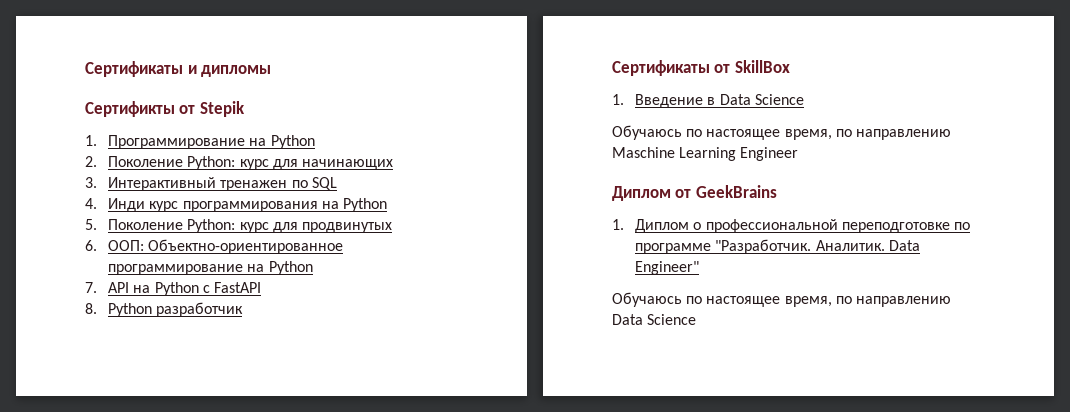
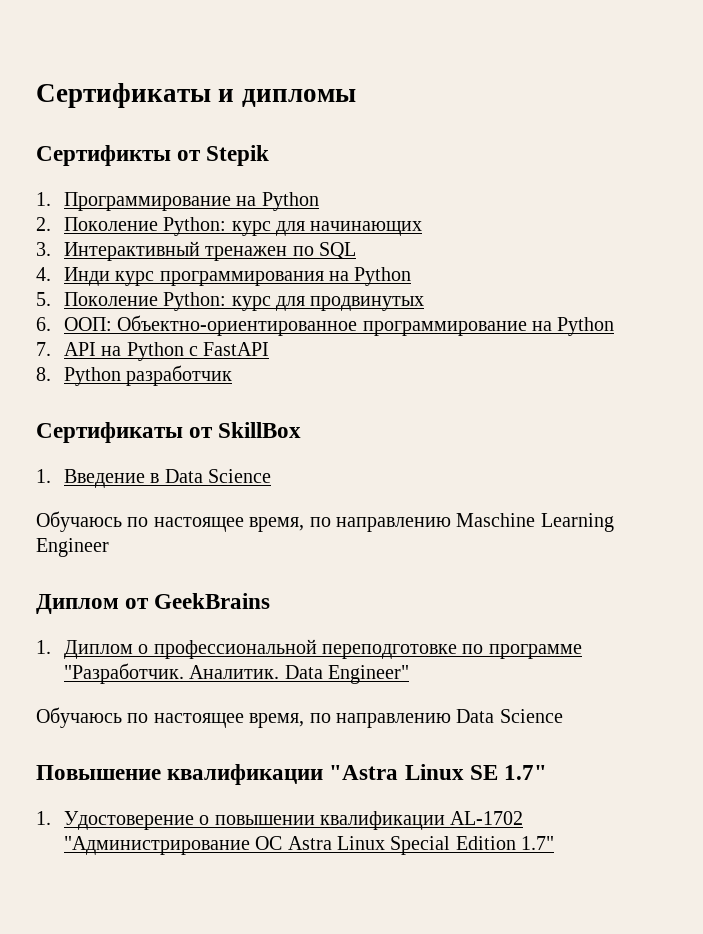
(697, 319) none -> [36,764,548,785] [36,811,524,830] [63,836,555,855] // Повышение квалификации "Astra Linux SE 1.7" // 1. Удостоверение о повышении квалификации AL-1702 "Администрирование ОС Astra Linux Special Edition 1.7"

